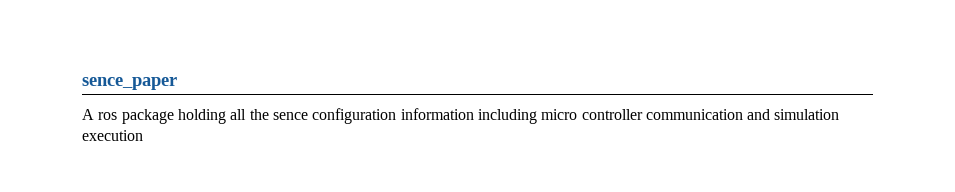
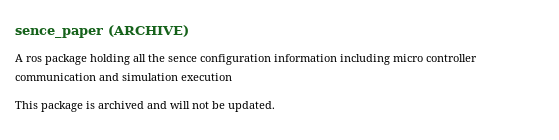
(177, 83) none -> [108,25,189,37] (ARCHIVE)
(143, 135) none -> [15,101,275,112] // This package is archived and will not be updated.

